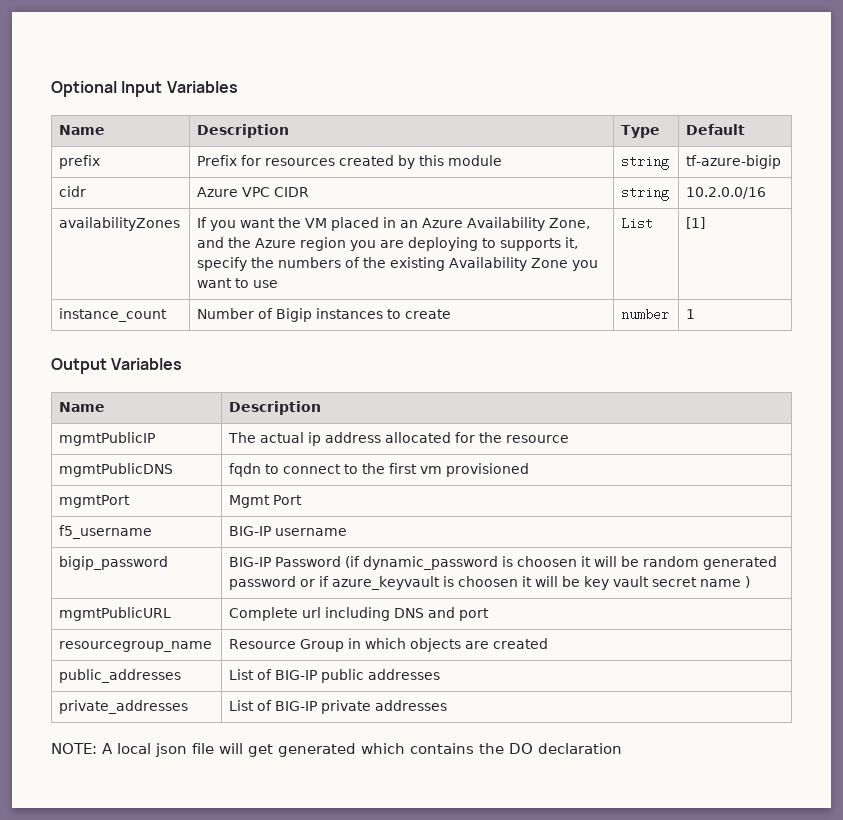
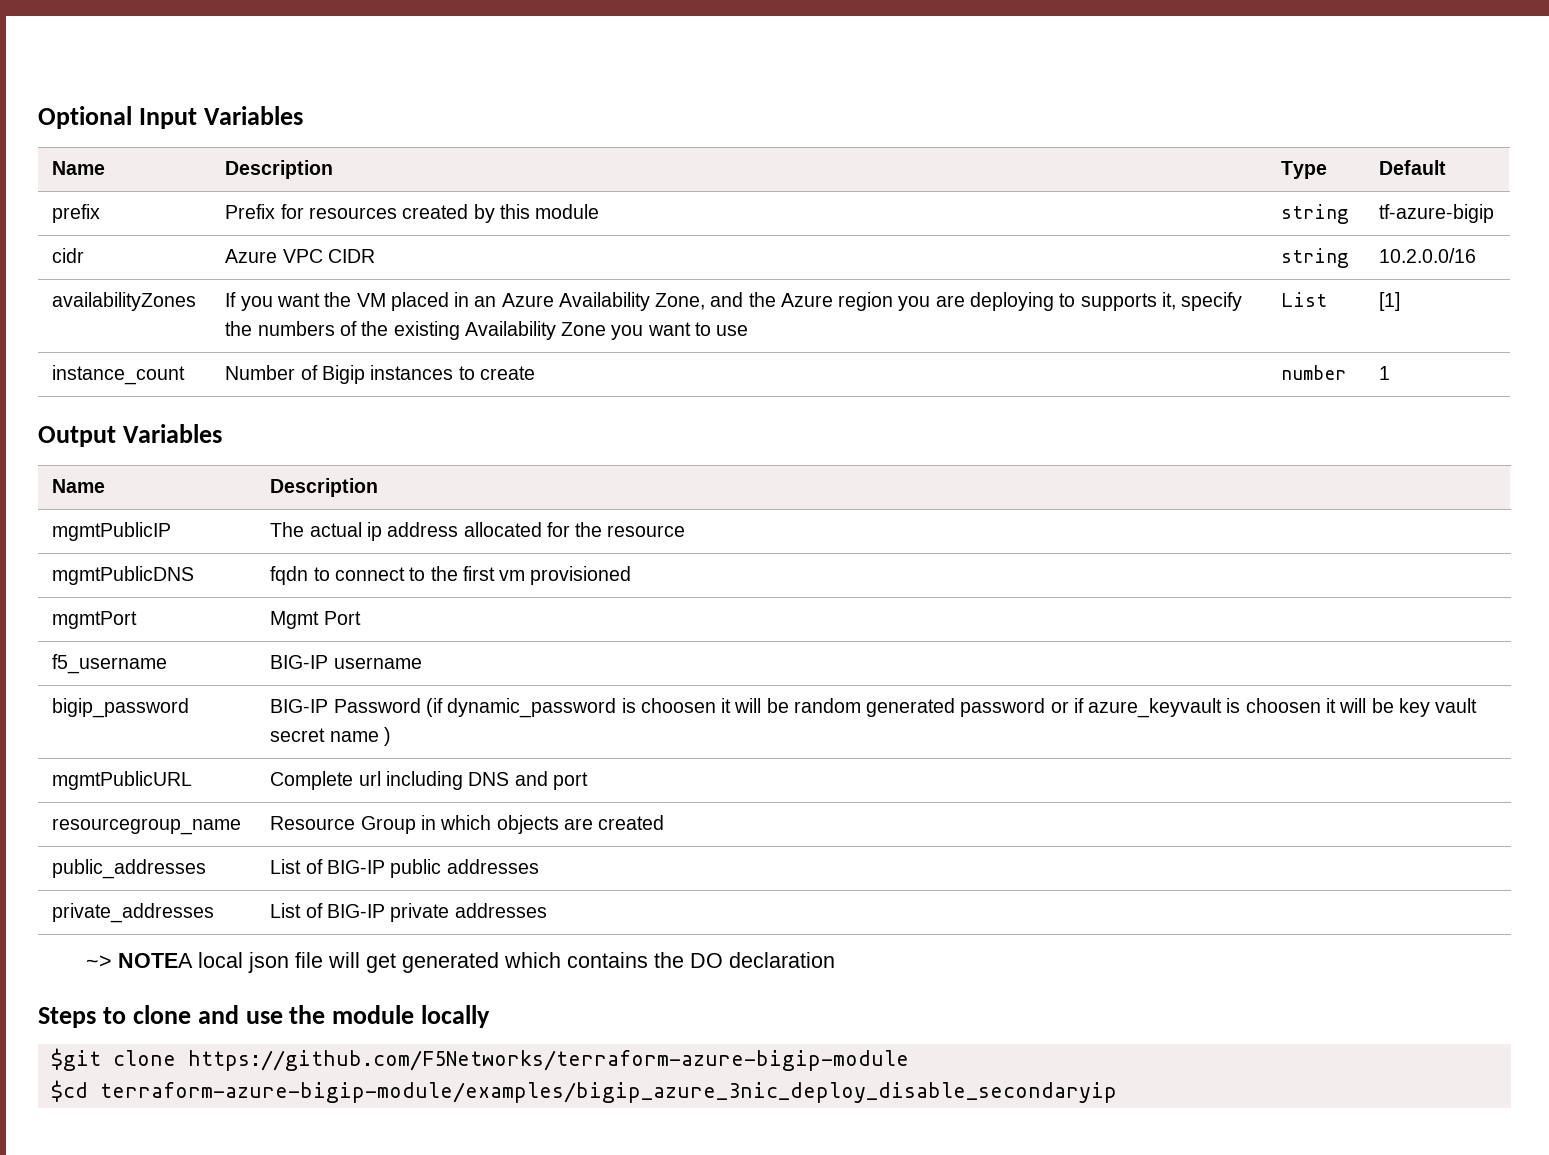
[51,743,113,754] NOTE: A -> [85,953,193,968] ~> NOTEA
(622, 748) none -> [38,1005,491,1028] [50,1048,909,1071] [50,1080,1117,1103] // Steps to clone and use the module locally // $git clone https://github.com/F5Networks/terraform-azure-bigip-module // $cd terraform-azure-bigip-module/examples/bigip_azure_3nic_deploy_disable_secondaryip

